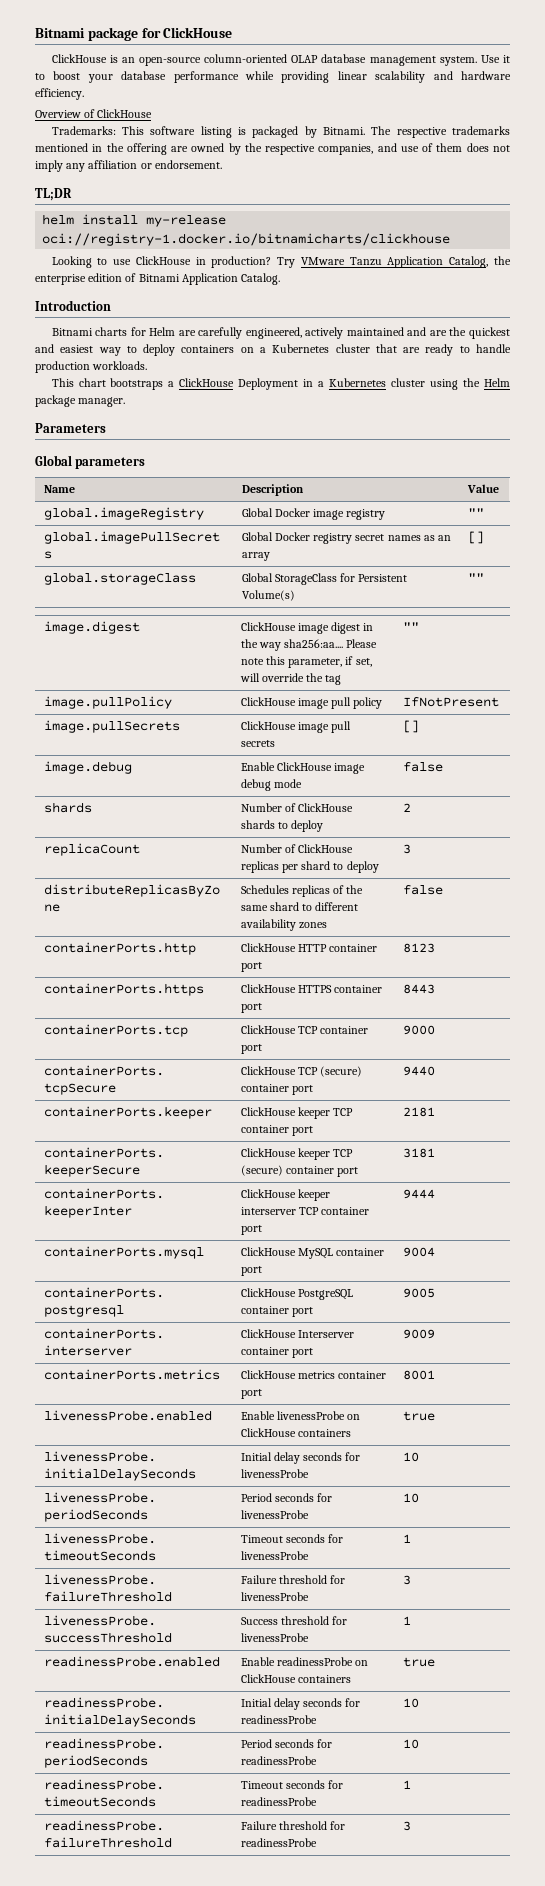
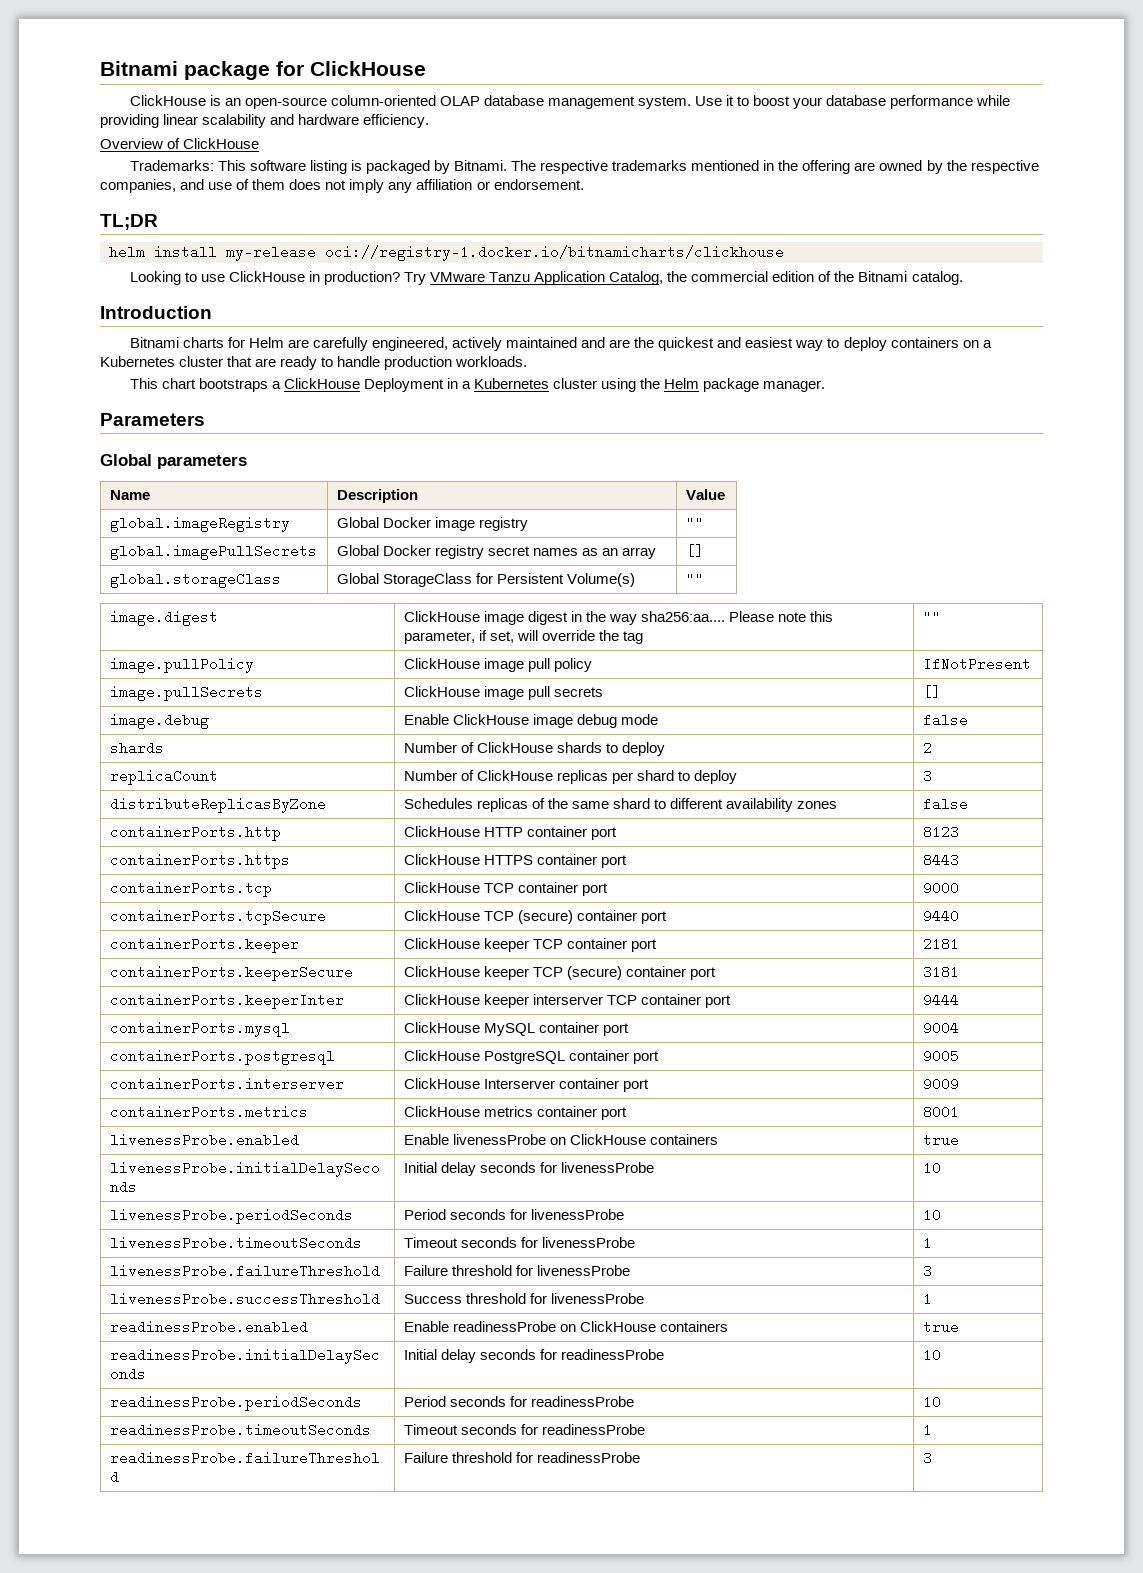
[35,274,86,285] enterprise -> [691,271,769,282] commercial
[138,273,281,285] Bitnami Application Catalog. -> [834,271,963,285] the Bitnami catalog.

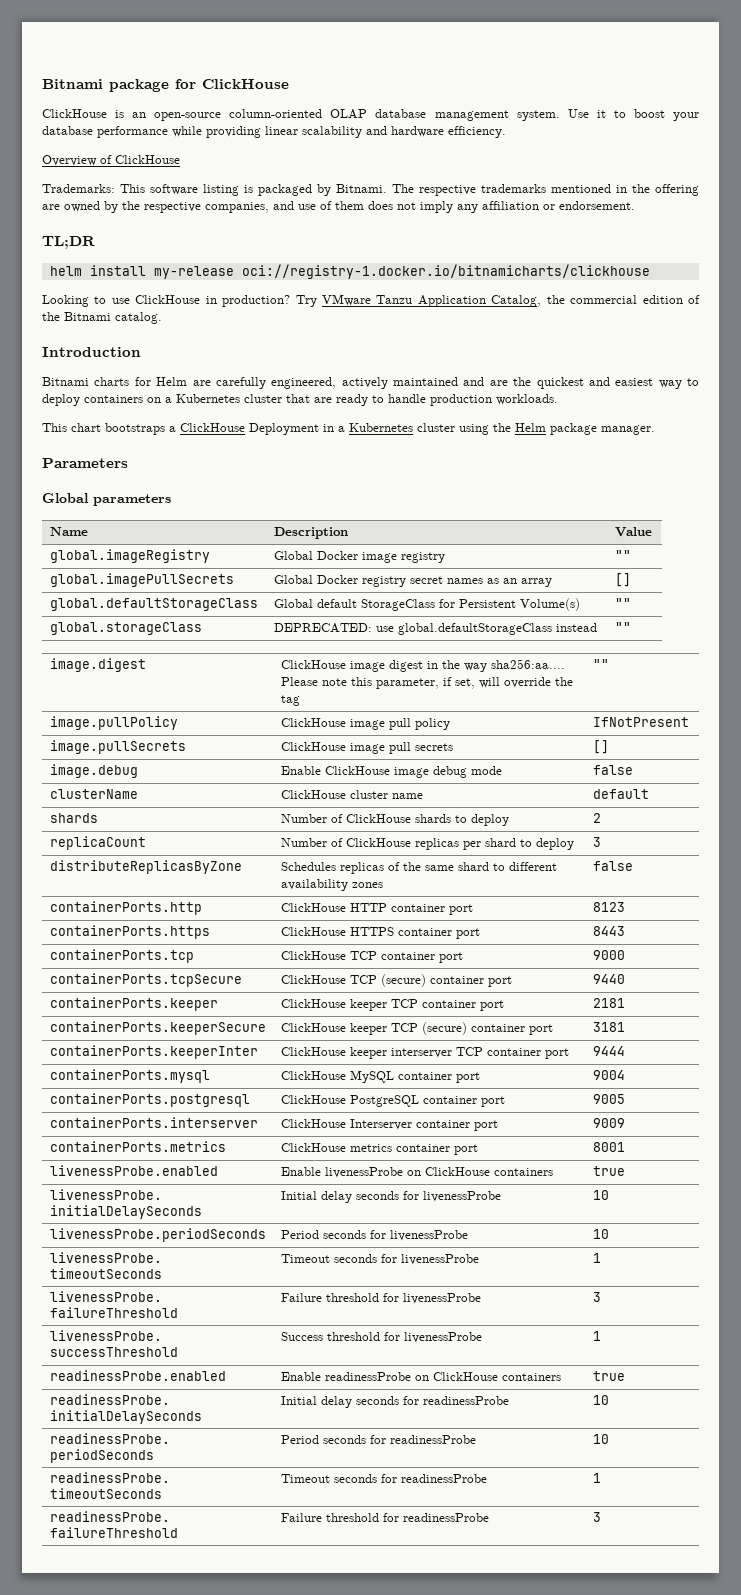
[109,572,281,588] [336,573,379,584] global.storageClass | Global -> [49,598,258,611] [273,599,357,608] global.defaultStorageClass | Global default
(704, 579) none -> [49,622,202,635] [273,623,597,635] [614,622,631,632] // global.storageClass | DEPRECATED: use global.defaultStorageClass instead | ""
(968, 720) none -> [49,789,138,799] [280,790,423,799] [592,789,649,799] // clusterName | ClickHouse cluster name | default

